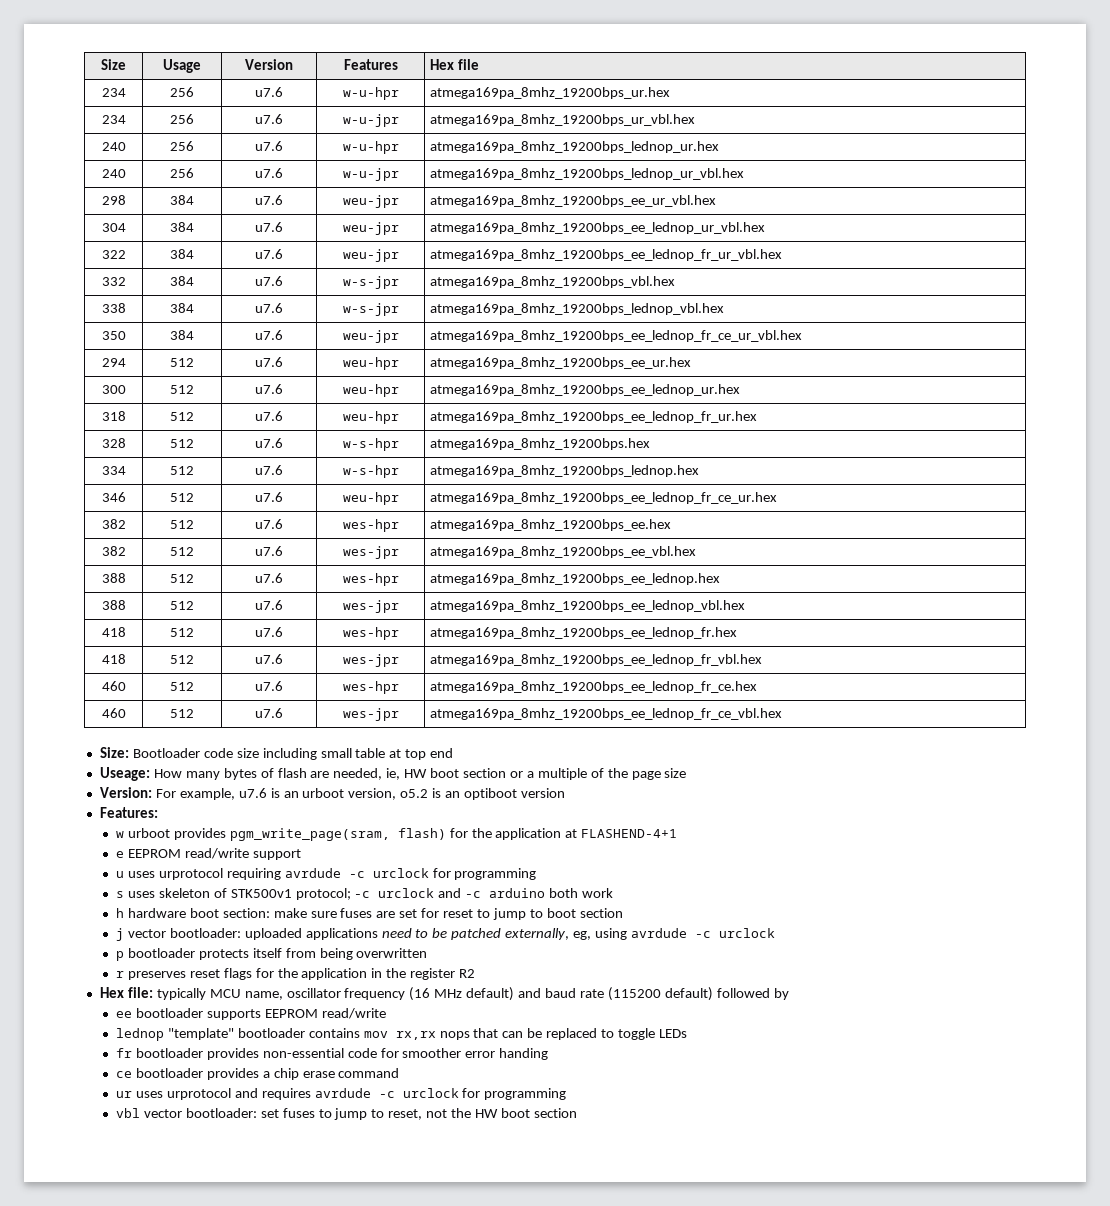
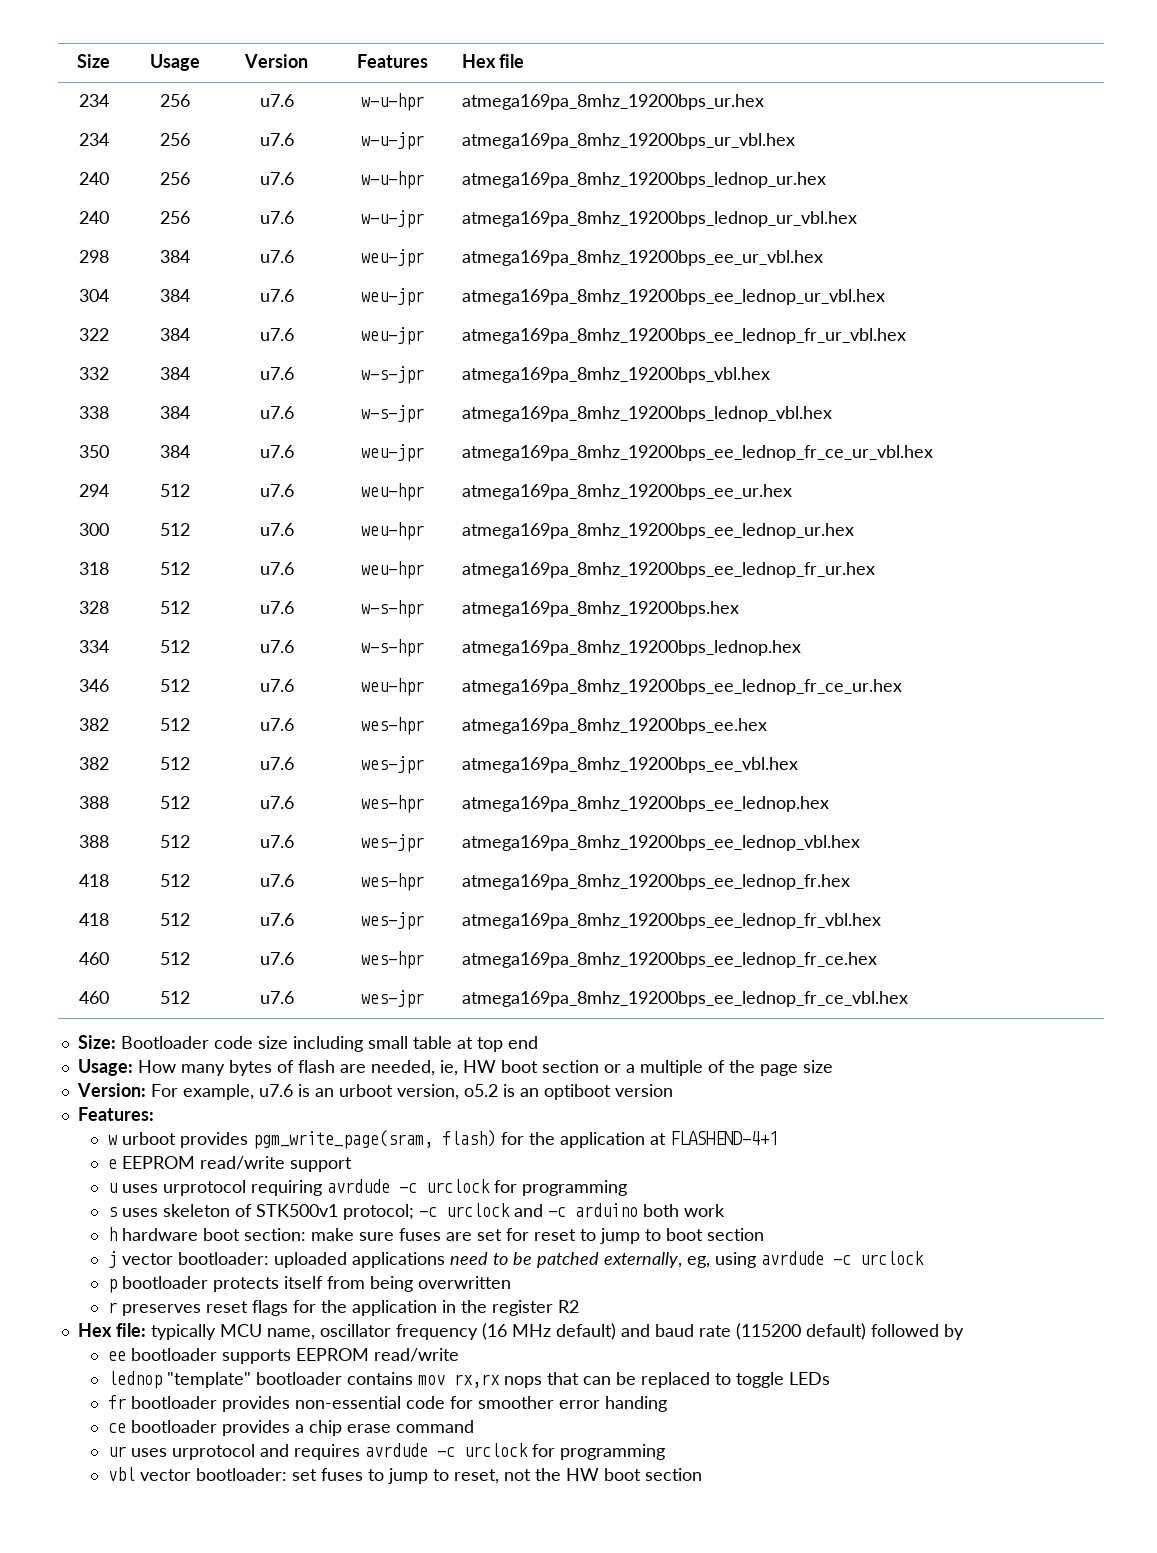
[99,767,150,781] Useage: -> [77,1059,133,1076] Usage:

